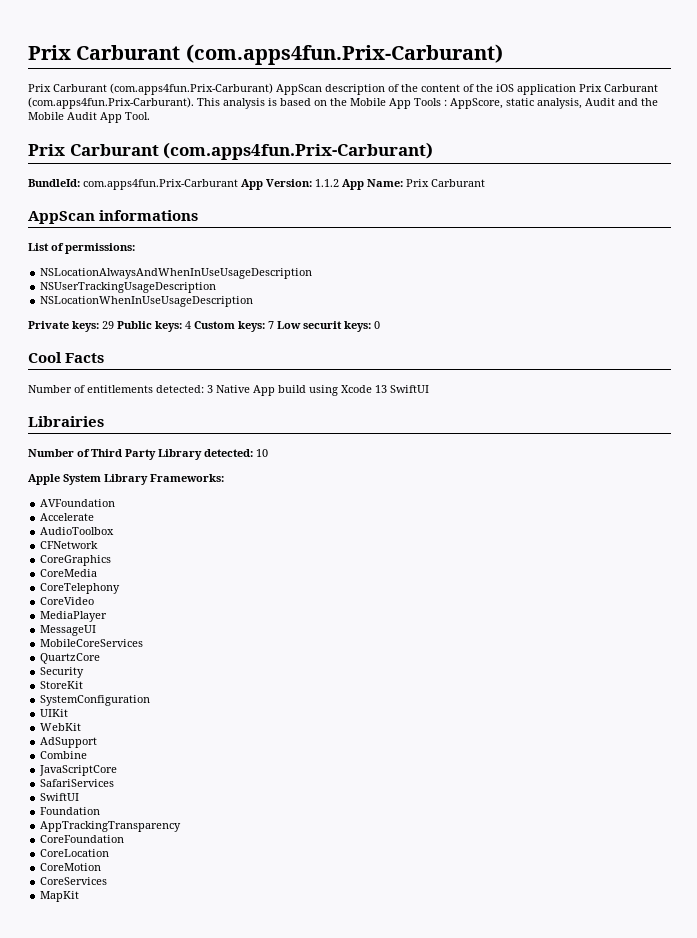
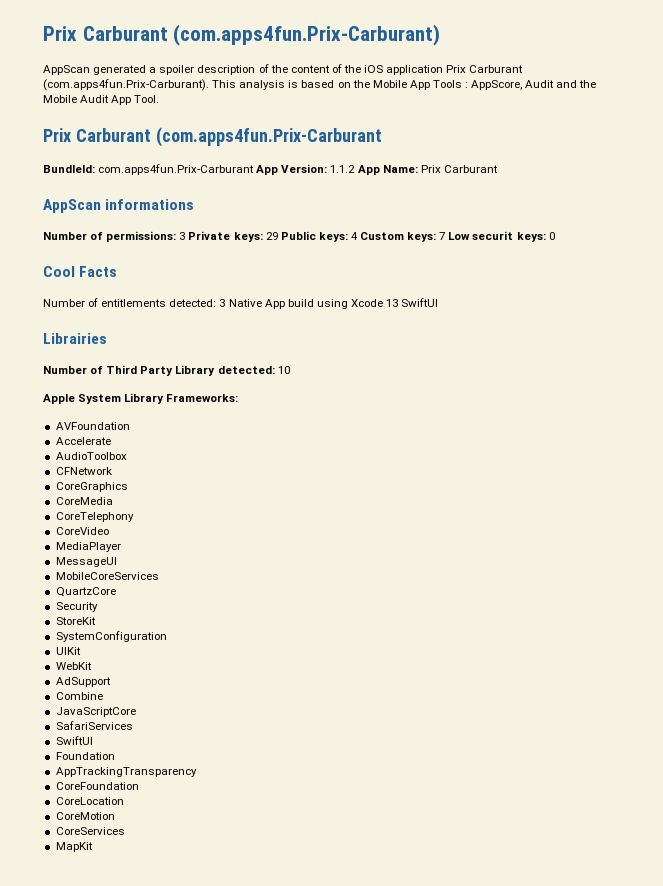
[28,44,503,65] [28,83,322,95] Prix Carburant (com.apps4fun.Prix-Carburant) // Prix Carburant (com.apps4fun.Prix-Carburant) AppScan -> [43,24,441,46] [43,65,195,75] Prix Carburant (com.apps4fun.Prix-Carburant) // AppScan generated a spoiler
[506,98,582,109] static analysis, -> (523, 85) none
[163,142,434,160] (com.apps4fun.Prix-Carburant) -> [155,127,382,147] (com.apps4fun.Prix-Carburant
[28,243,49,251] List -> [43,232,87,240] Number
[40,268,313,279] [40,282,217,293] [40,296,254,307] // NSLocationAlwaysAndWhenInUseUsageDescription // NSUserTrackingUsageDescription // NSLocationWhenInUseUsageDescription // -> [179,232,186,240] 3

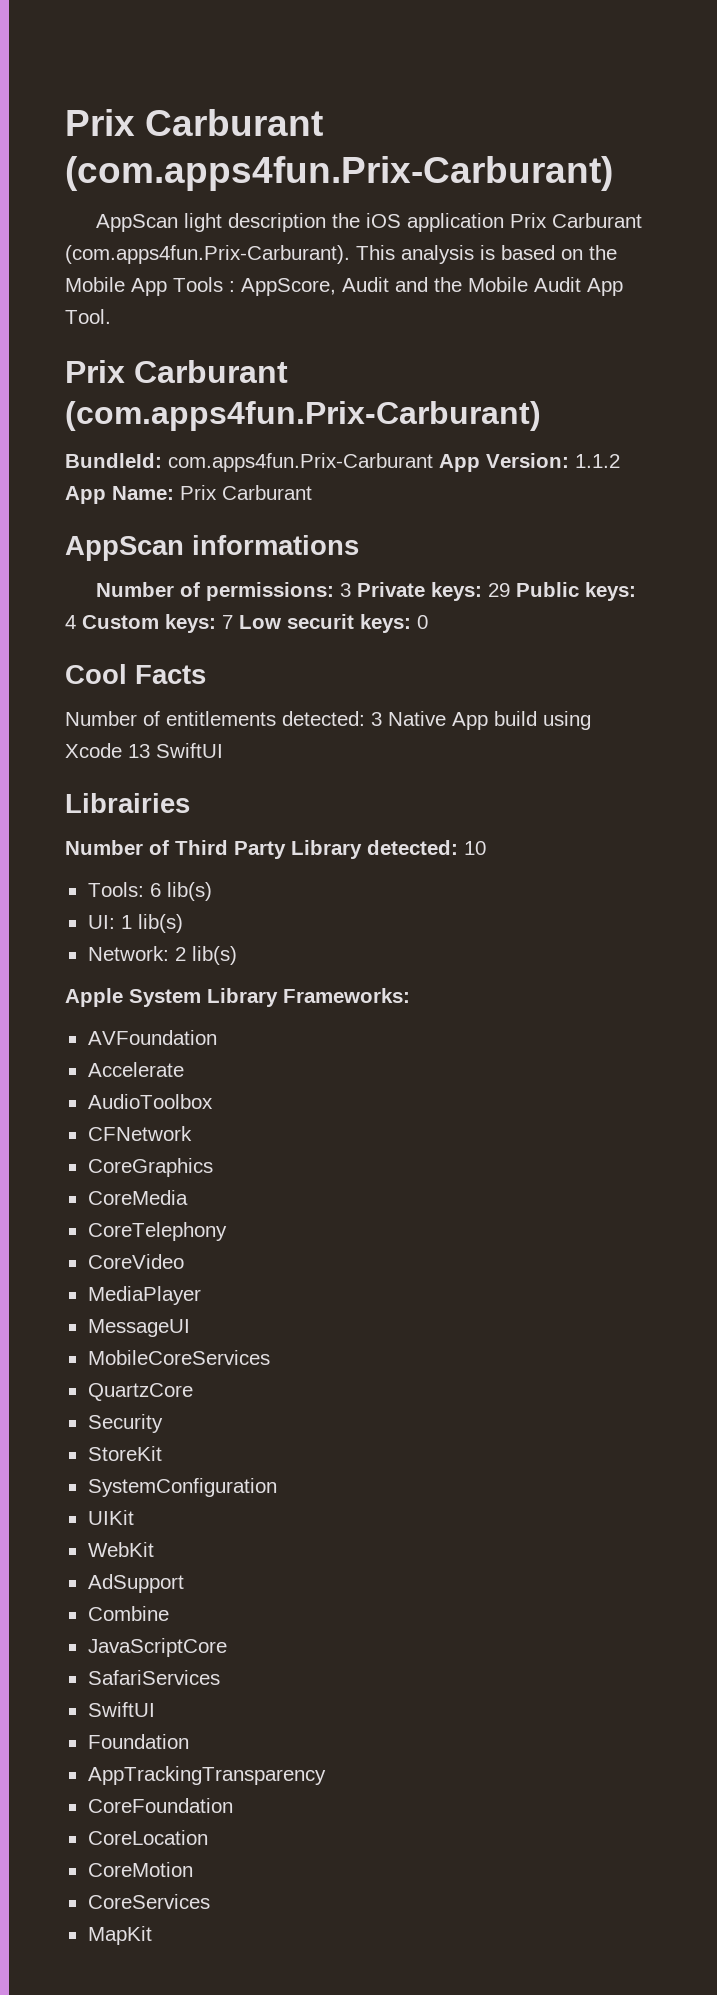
[93,64,342,75] generated a spoiler description of the content of -> [184,213,327,232] light description
[155,127,382,147] (com.apps4fun.Prix-Carburant -> [65,401,541,431] (com.apps4fun.Prix-Carburant)
(290, 370) none -> [87,882,212,901] [87,914,183,933] [87,946,237,965] // Tools: 6 lib(s) // UI: 1 lib(s) // Network: 2 lib(s)

